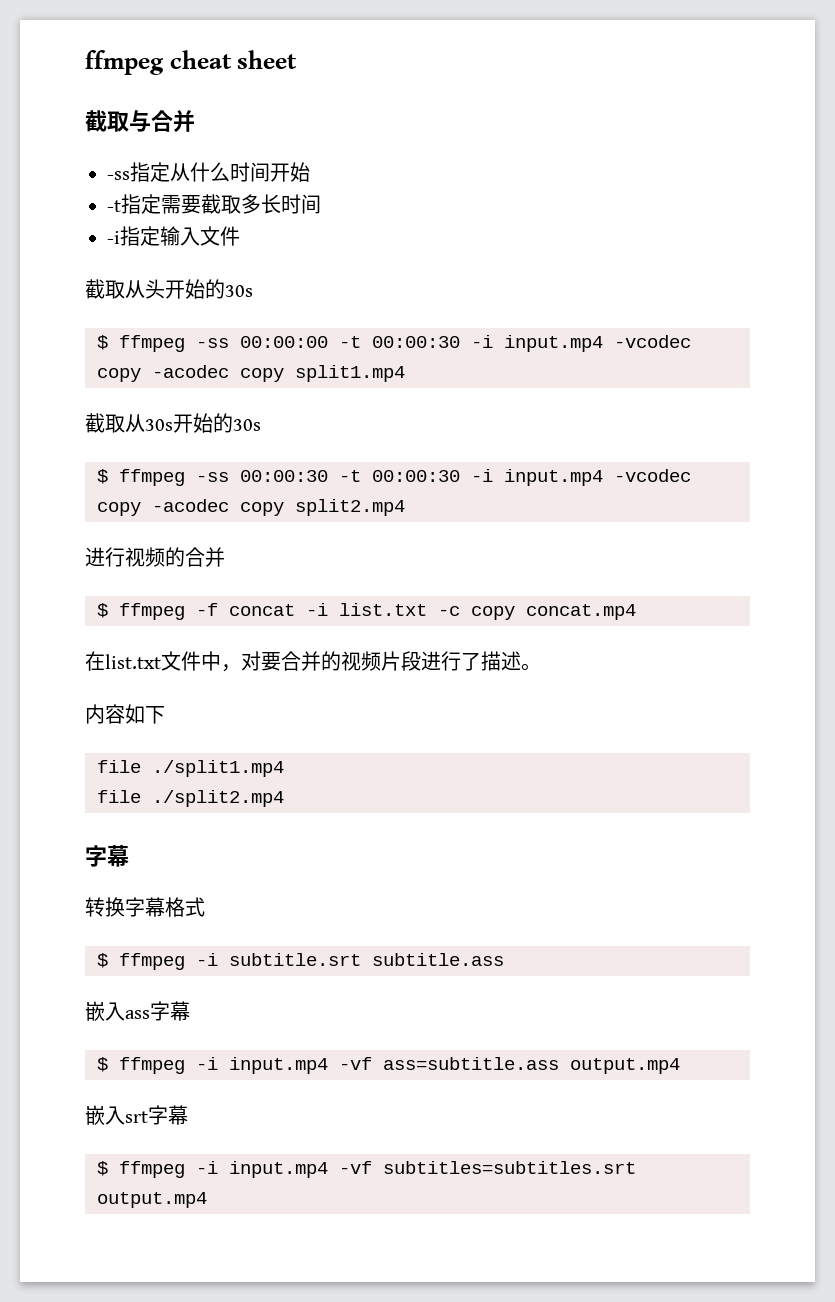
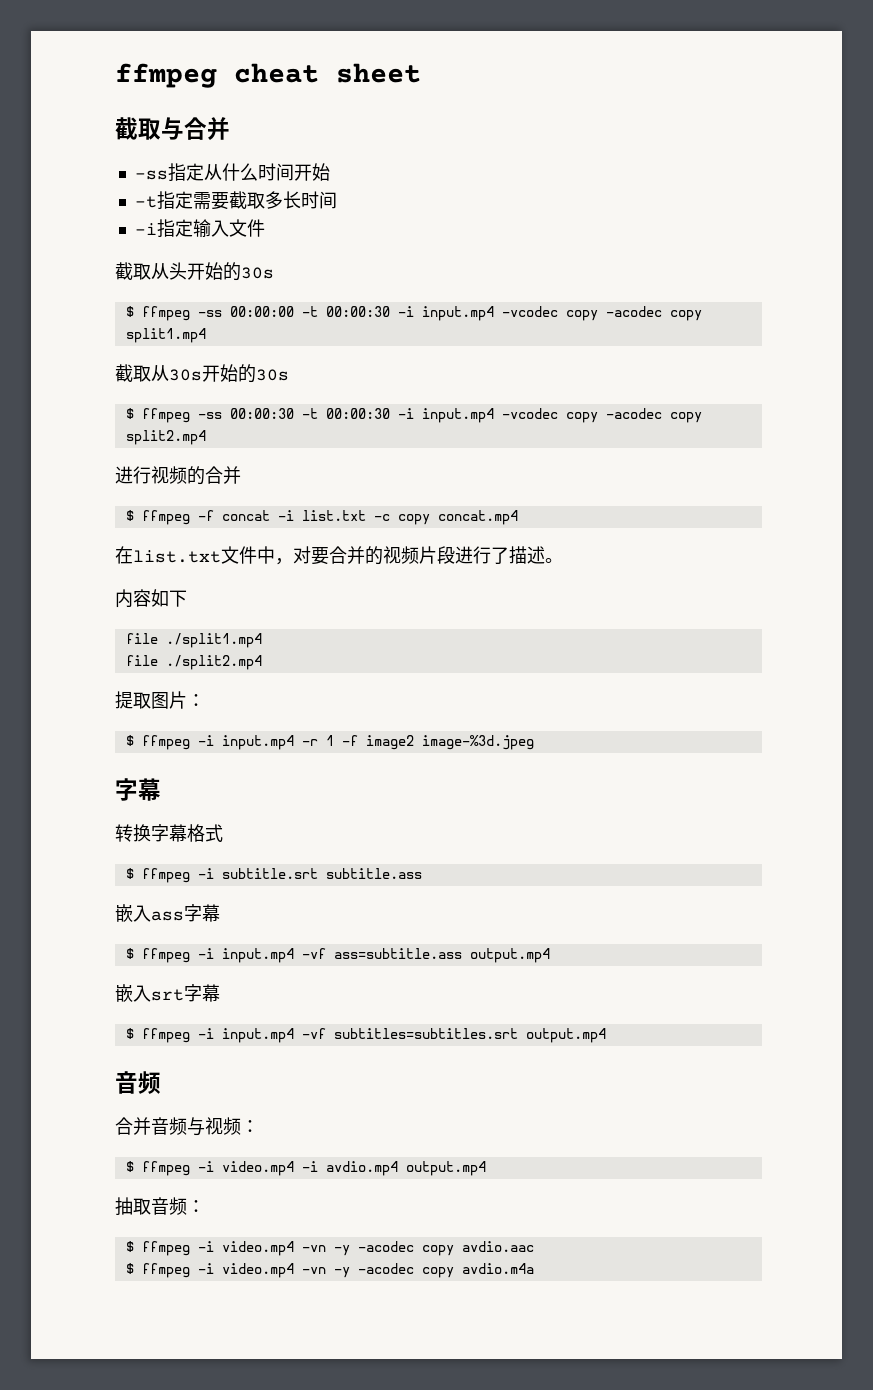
(284, 798) none -> [115,691,205,709] [125,735,534,750] // 提取图片： // $ ffmpeg –i input.mp4 –r 1 –f image2 image-%3d.jpeg
(207, 1200) none -> [115,1071,161,1094] [115,1117,259,1136] [125,1161,486,1176] [115,1197,205,1215] [125,1241,534,1256] [125,1263,534,1278] // 音频 // 合并音频与视频： // $ ffmpeg -i video.mp4 -i avdio.mp4 output.mp4 // 抽取音频： // $ ffmpeg -i video.mp4 -vn -y -acodec copy avdio.aac // $ ffmpeg -i video.mp4 -vn -y -acodec copy avdio.m4a

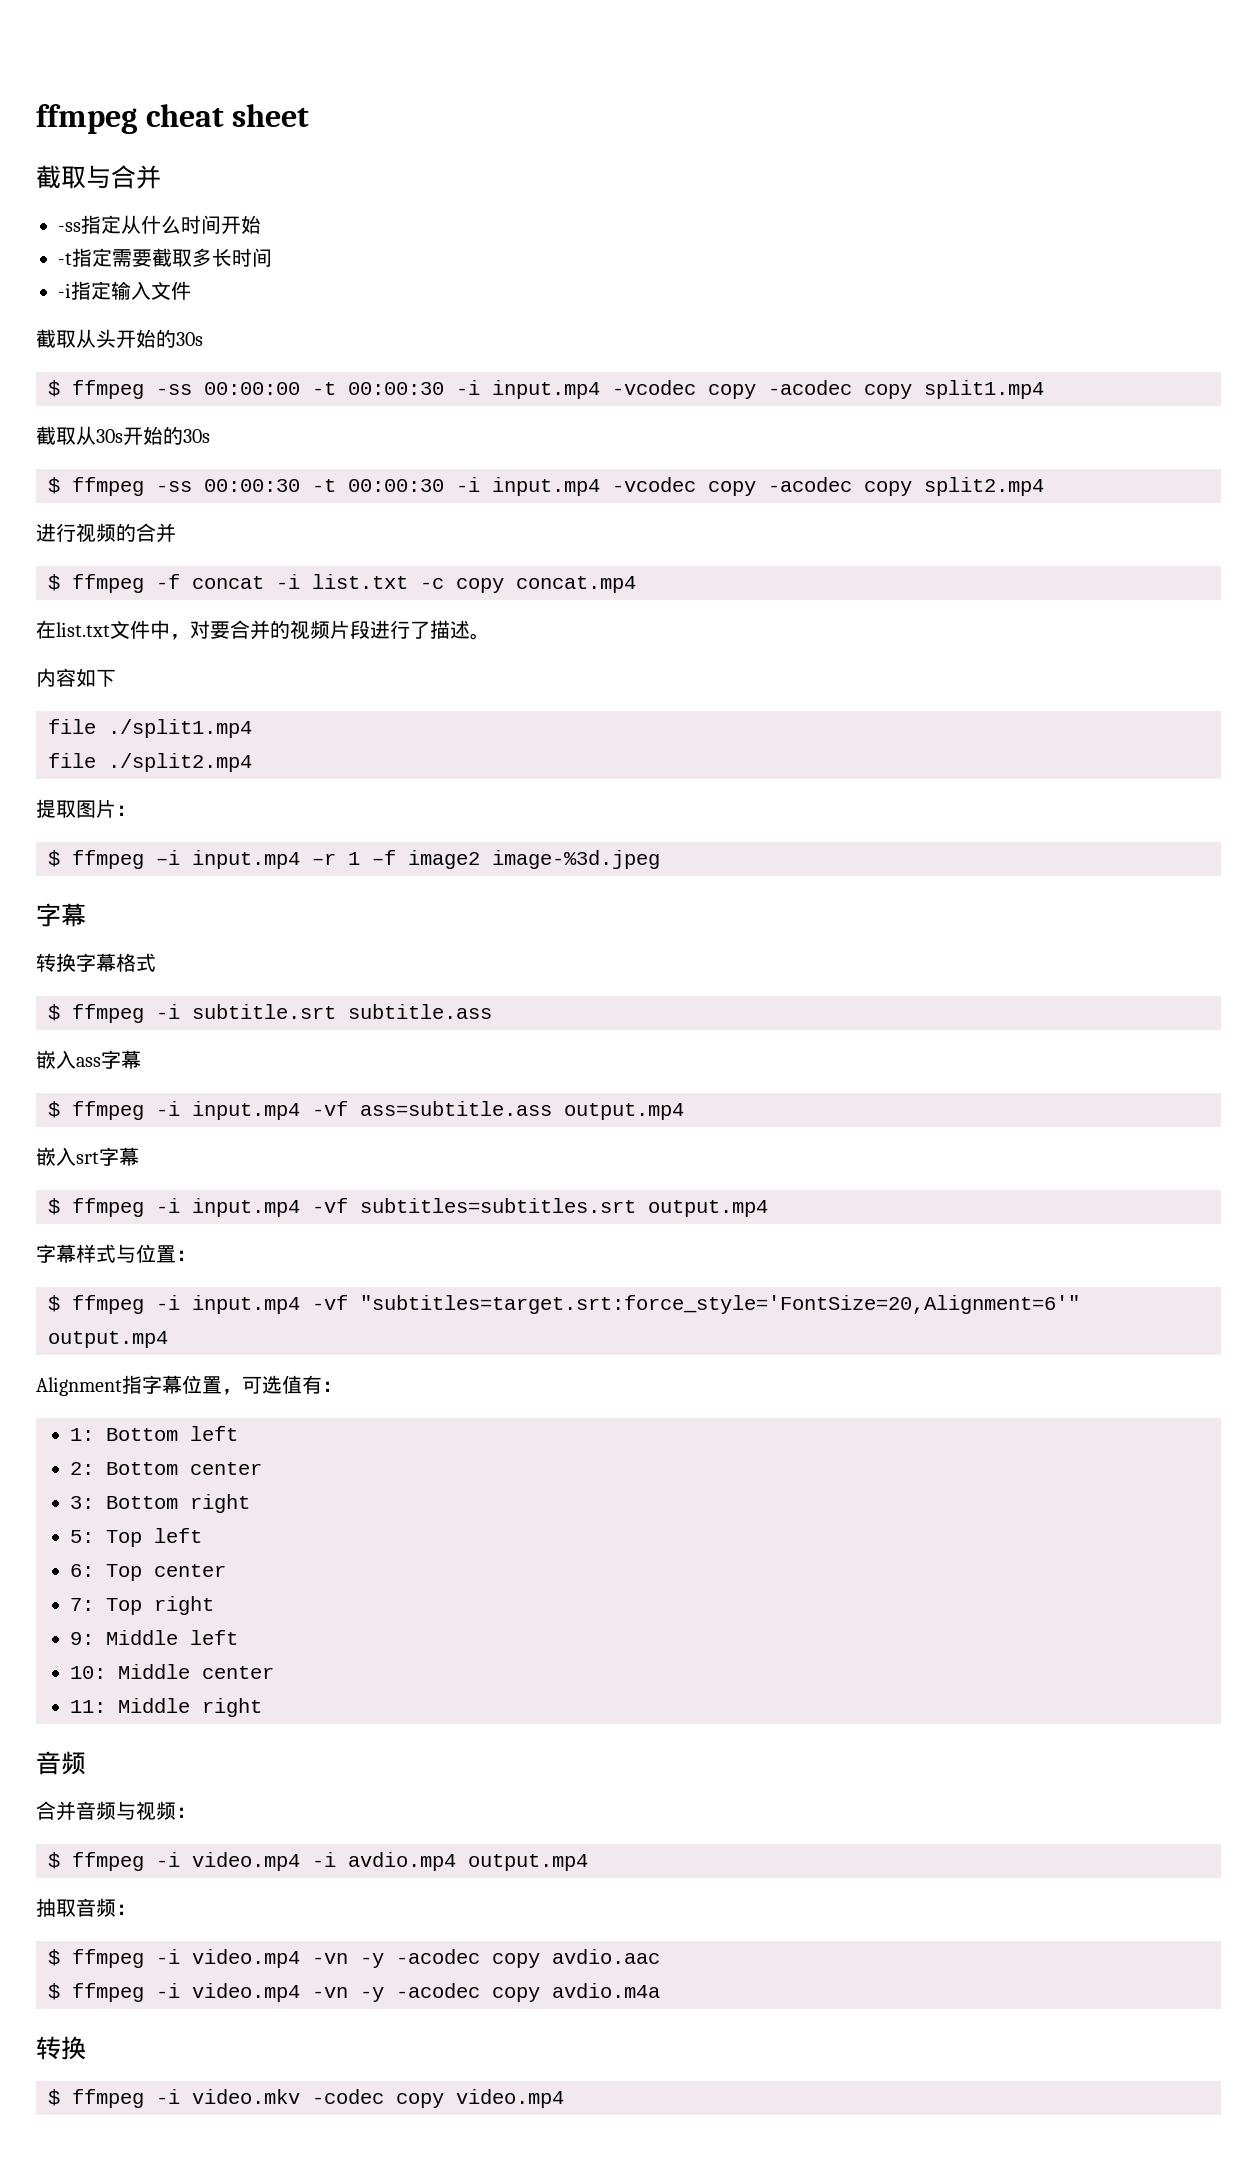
(606, 1035) none -> [36,1244,196,1263] [48,1295,1080,1314] [48,1331,168,1348] [36,1375,342,1396] [70,1426,238,1441] [70,1462,262,1475] [70,1494,250,1513] [70,1528,202,1547] [70,1564,226,1581] [70,1596,214,1615] [70,1630,238,1645] [70,1664,274,1679] [70,1698,262,1717] // 字幕样式与位置： // $ ffmpeg -i input.mp4 -vf "subtitles=target.srt:force_style='FontSize=20,Alignment=6'" output.mp4 // Alignment指字幕位置，可选值有： // 1: Bottom left // 2: Bottom center // 3: Bottom right // 5: Top left // 6: Top center // 7: Top right // 9: Middle left // 10: Middle center // 11: Middle right
(534, 1268) none -> [36,2036,86,2060] [48,2089,564,2108] // 转换 // $ ffmpeg -i video.mkv -codec copy video.mp4

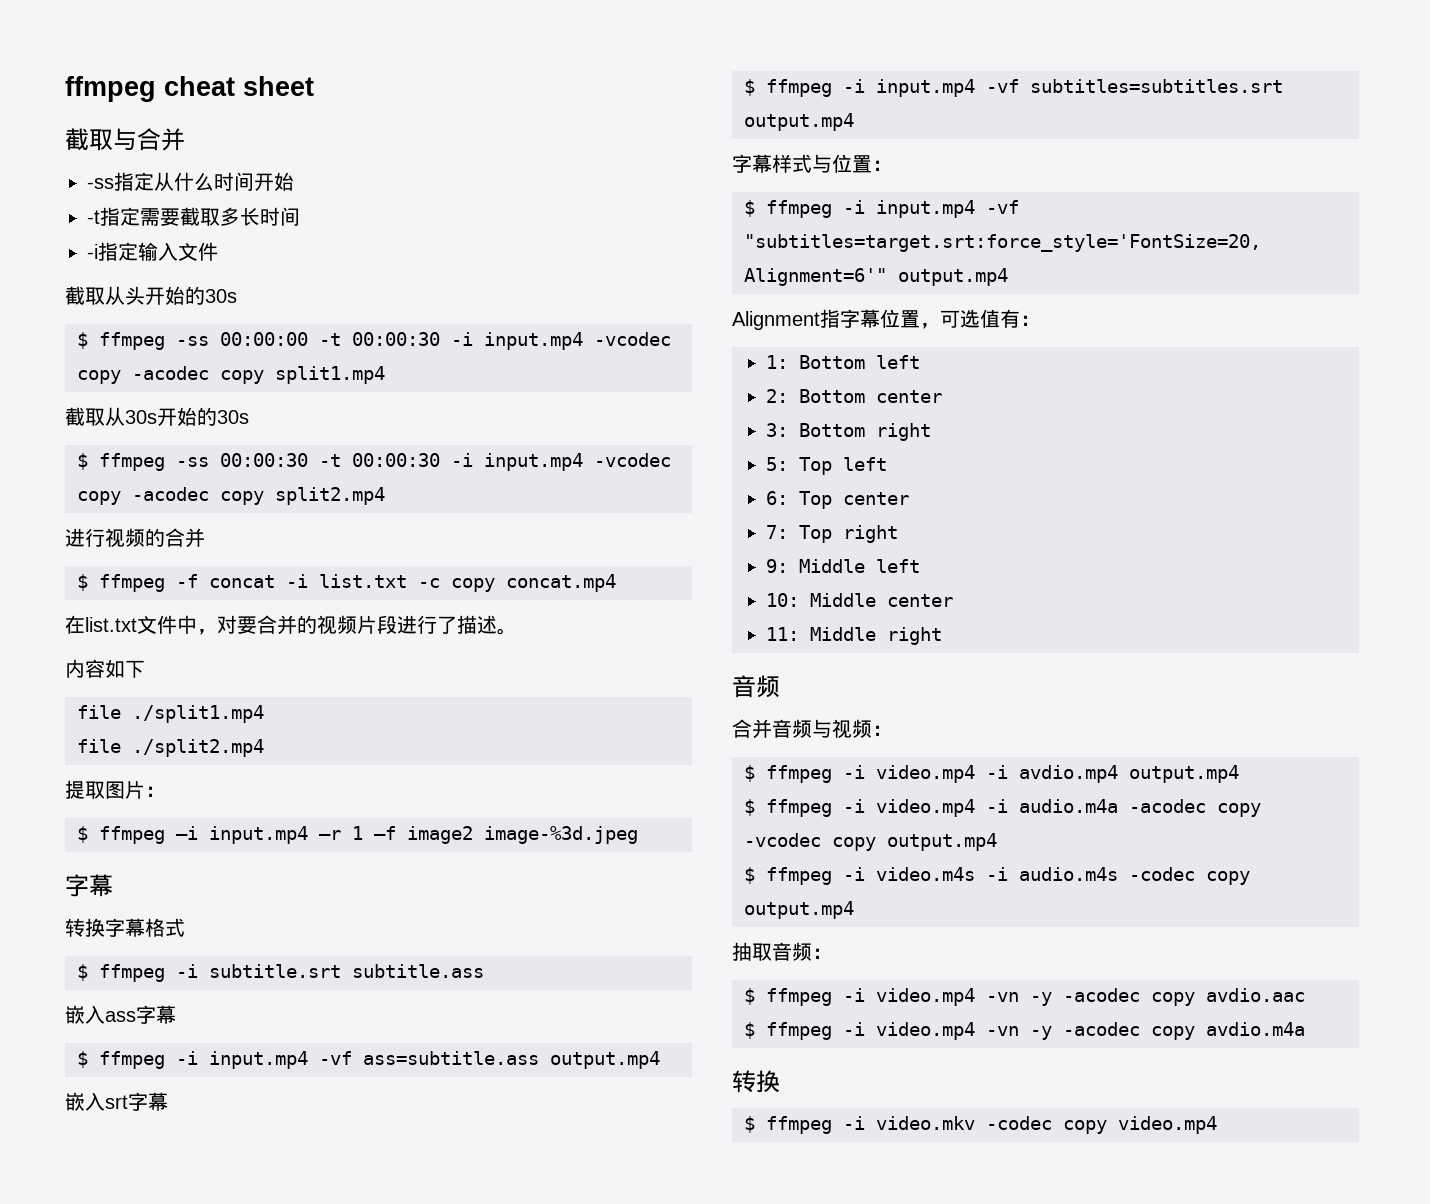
(588, 1862) none -> [744,799,1261,817] [744,833,997,851] [744,867,1250,885] [744,901,854,919] // $ ffmpeg -i video.mp4 -i audio.m4a -acodec copy -vcodec copy output.mp4 // $ ffmpeg -i video.m4s -i audio.m4s -codec copy output.mp4

